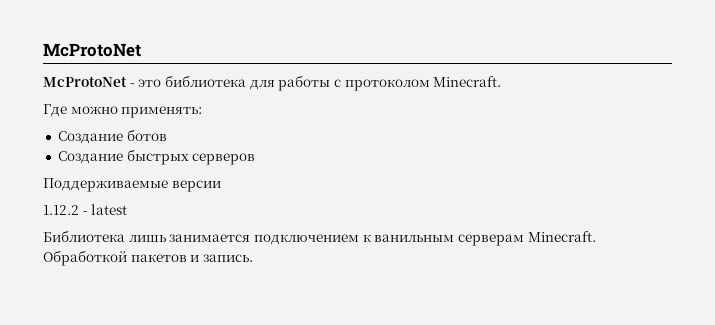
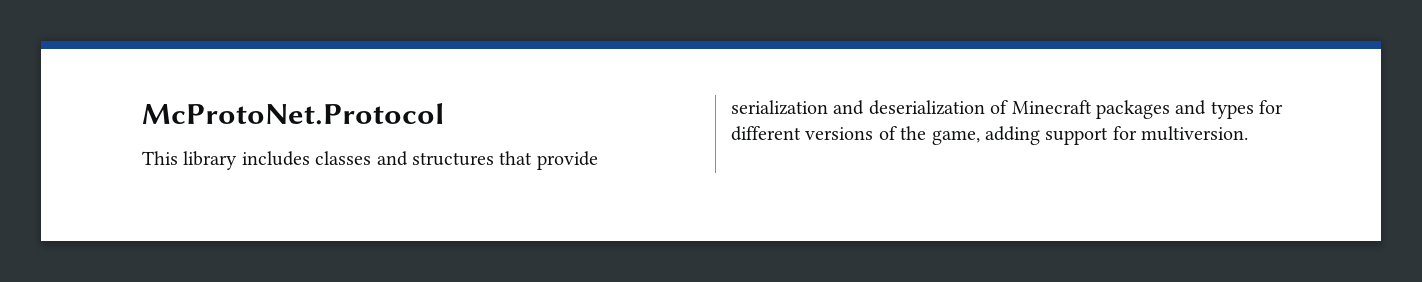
[43,43,141,57] [43,75,502,91] [43,104,203,118] [57,129,167,144] [57,149,256,165] [43,178,221,192] [43,204,128,215] [43,230,596,246] [43,250,253,266] McProtoNet // McProtoNet - это библиотека для работы с протоколом Minecraft. // Где можно применять: // Создание ботов // Создание быстрых серверов // Поддерживаемые версии // 1.12.2 - latest // Библиотека лишь занимается подключением к ванильным серверам Minecraft. Обработкой пакетов и запись. -> [142,103,444,125] [142,151,598,170] [731,100,1284,119] [731,126,1249,145] McProtoNet.Protocol // This library includes classes and structures that provide serialization and deserialization of Minecraft packages and types for different versions of the game, adding support for multiversion.

